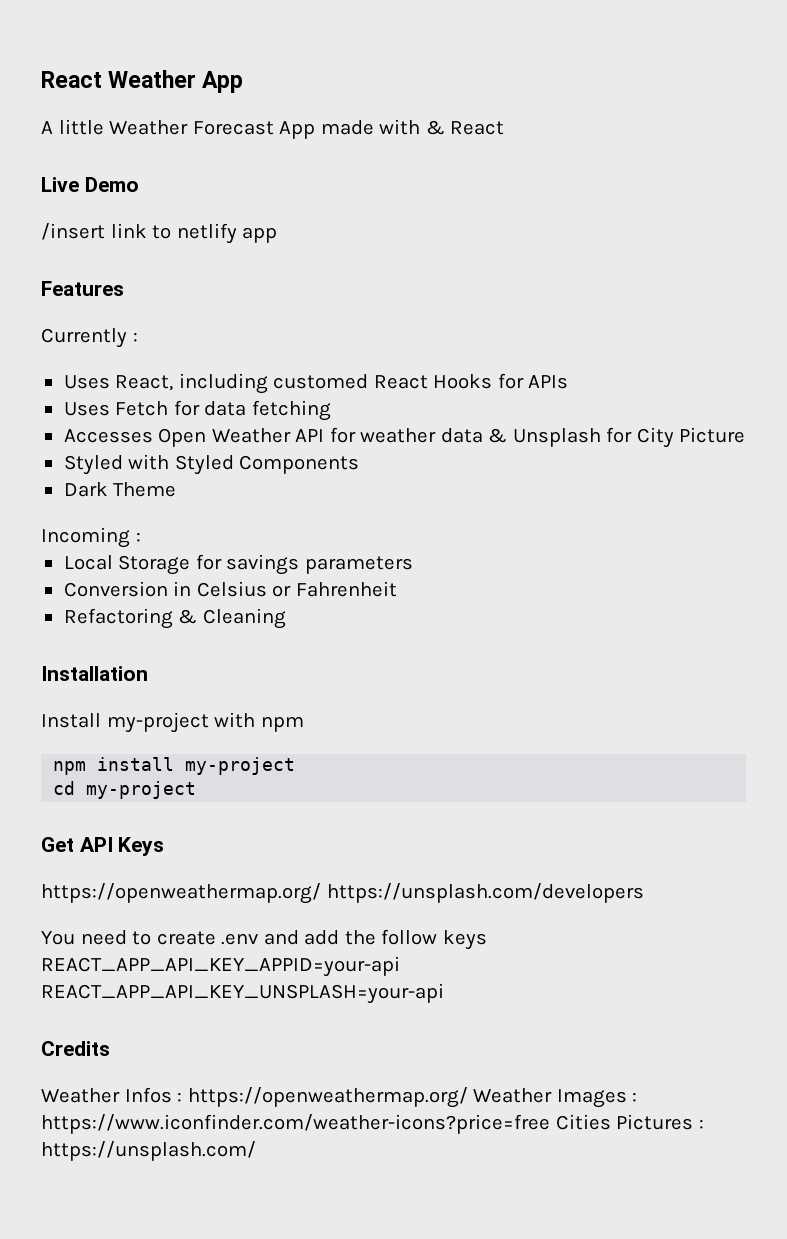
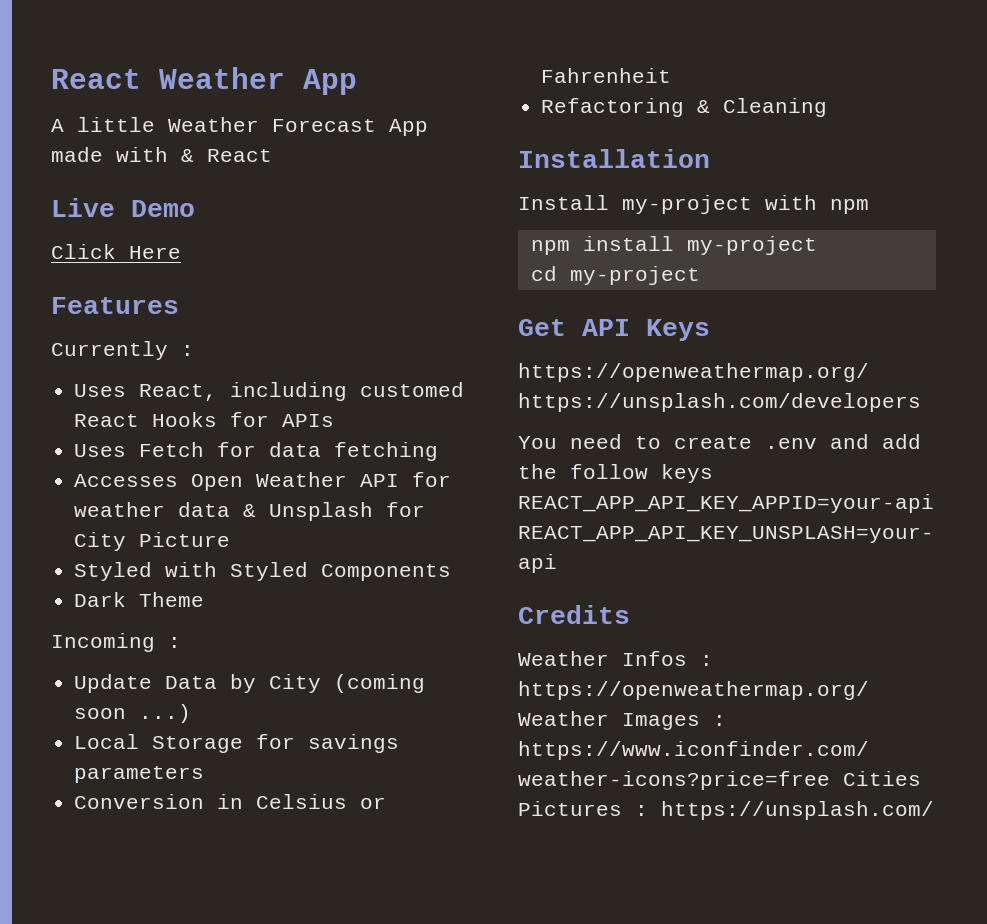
[41,223,278,244] /insert link to netlify app -> [51,244,181,259] Click Here
(141, 537) none -> [74,674,426,693] [74,704,192,723] // Update Data by City (coming soon ...)

